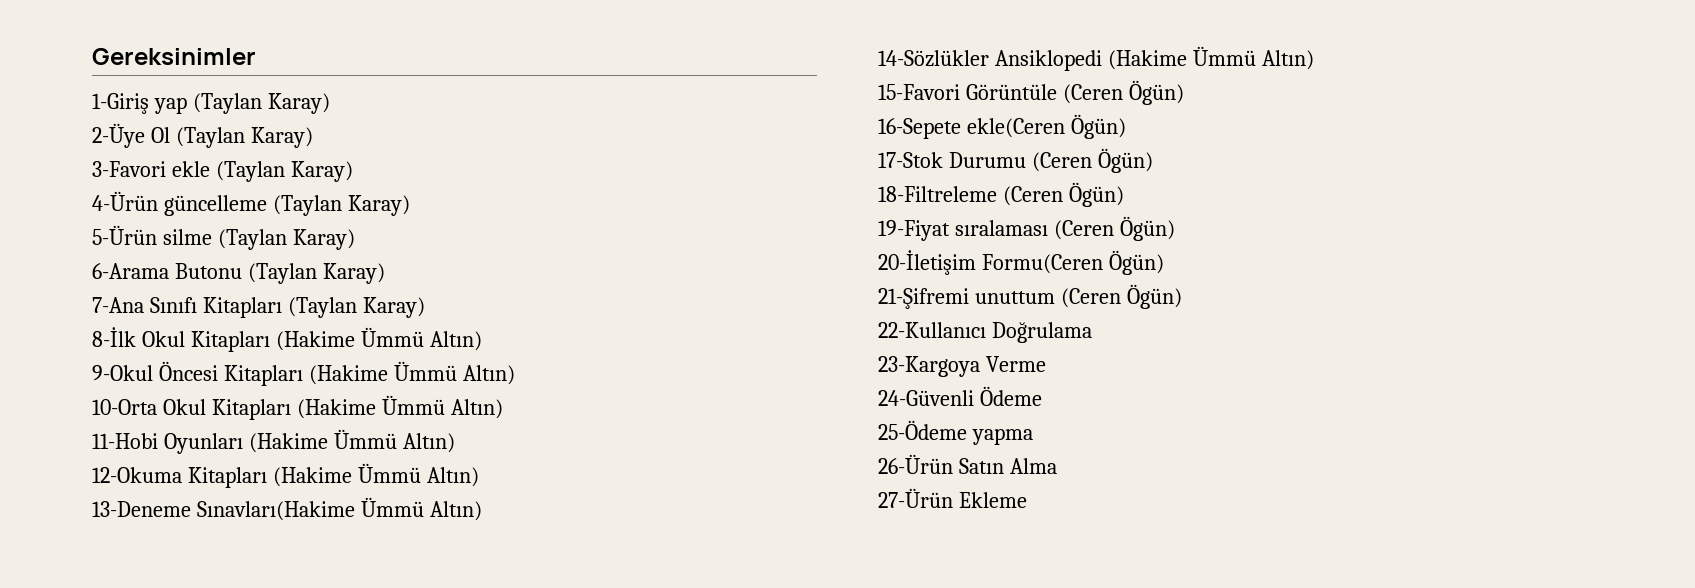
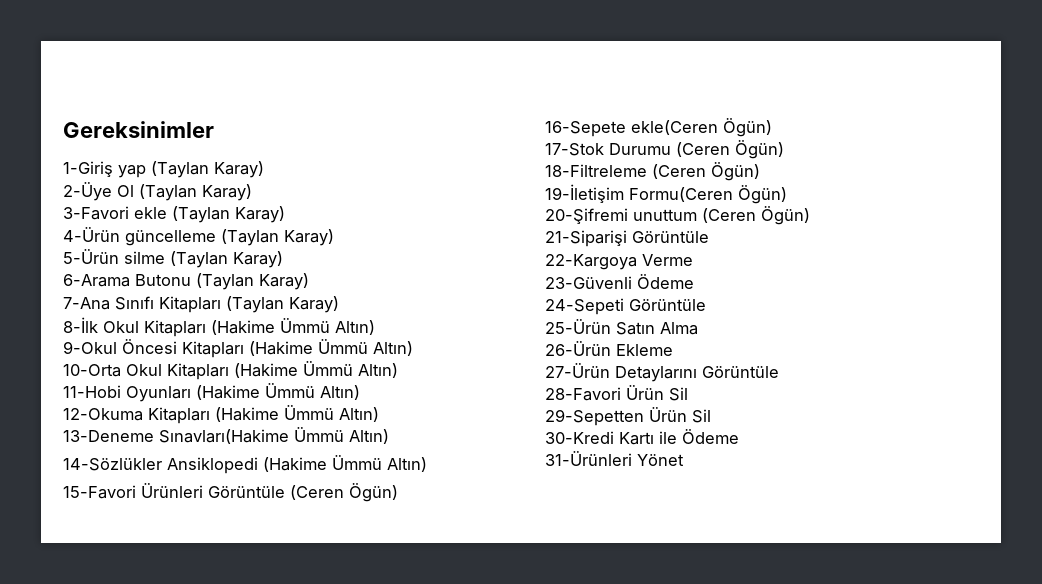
(960, 92) none -> [141,483,203,498] Ürünleri
[878,216,1175,241] [878,250,976,275] 19-Fiyat sıralaması (Ceren Ögün) // 20-İletişim -> [545,184,624,203] 19-İletişim
[878,288,969,309] 21-Şifremi -> [545,208,628,224] 20-Şifremi
[878,322,1092,343] [878,356,980,377] 22-Kullanıcı Doğrulama // 23-Kargoya -> [545,230,709,247] [545,254,637,270] 21-Siparişi Görüntüle // 22-Kargoya
[878,386,1042,406] [878,420,1033,445] [878,454,953,474] 24-Güvenli Ödeme // 25-Ödeme yapma // 26-Ürün -> [545,274,694,289] [545,298,706,315] [545,319,611,334] 23-Güvenli Ödeme // 24-Sepeti Görüntüle // 25-Ürün
(1057, 466) none -> [545,341,673,356] // 26-Ürün Ekleme
[958,492,1027,508] Ekleme -> [615,366,779,382] [545,385,688,401] [545,407,711,426] [545,429,739,445] [545,451,684,466] Detaylarını Görüntüle // 28-Favori Ürün Sil // 29-Sepetten Ürün Sil // 30-Kredi Kartı ile Ödeme // 31-Ürünleri Yönet

